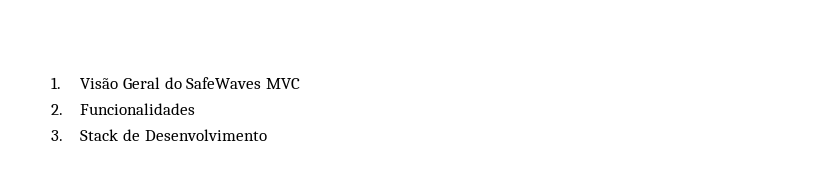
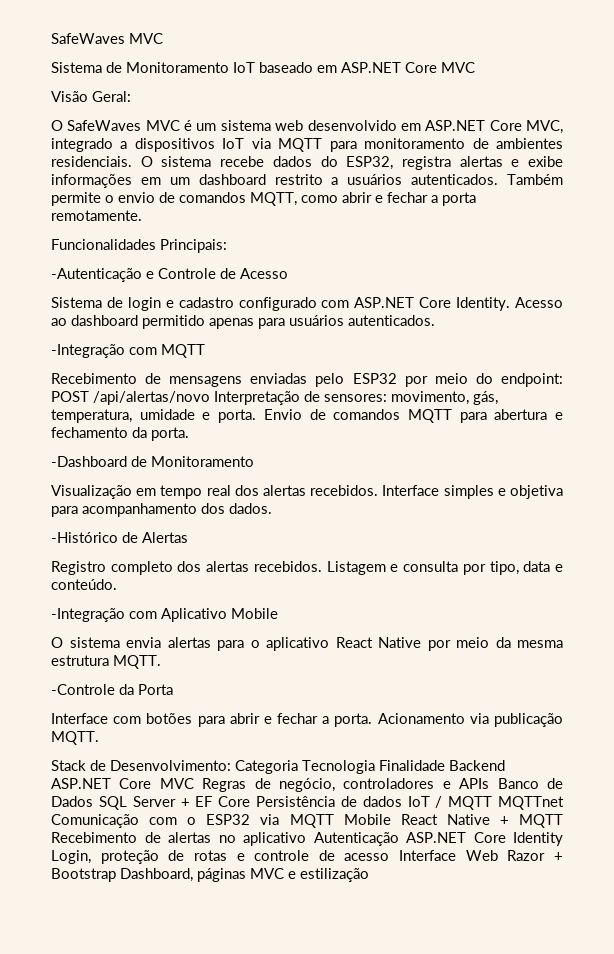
[51,77,300,89] [51,103,196,115] [51,129,267,141] 1. Visão Geral do SafeWaves MVC // 2. Funcionalidades // 3. Stack de Desenvolvimento -> [51,33,163,44] [51,62,475,73] [51,91,131,102] [51,120,563,134] [51,138,564,152] [51,156,563,170] [51,174,563,188] [51,192,476,206] [51,210,142,221] [51,239,227,253] [51,268,288,282] [51,297,563,311] [51,315,435,329] [51,344,205,358] [51,373,563,387] [51,391,498,405] [51,409,563,423] [51,427,189,441] [51,456,254,467] [51,485,563,499] [51,503,272,517] [51,532,188,543] [51,561,564,575] [51,579,117,590] [51,608,278,622] [51,637,563,651] [51,655,161,669] [51,684,173,695] [51,713,563,727] [51,731,99,745] [51,760,505,774] [51,778,563,792] [51,796,564,810] [51,814,564,828] [51,832,563,846] [51,850,563,864] [51,868,369,882] SafeWaves MVC // Sistema de Monitoramento IoT baseado em ASP.NET Core MVC // Visão Geral: // O SafeWaves MVC é um sistema web desenvolvido em ASP.NET Core MVC, integrado a dispositivos IoT via MQTT para monitoramento de ambientes residenciais. O sistema recebe dados do ESP32, registra alertas e exibe informações em um dashboard restrito a usuários autenticados. Também permite o envio de comandos MQTT, como abrir e fechar a porta remotamente. // Funcionalidades Principais: // -Autenticação e Controle de Acesso // Sistema de login e cadastro configurado com ASP.NET Core Identity. Acesso ao dashboard permitido apenas para usuários autenticados. // -Integração com MQTT // Recebimento de mensagens enviadas pelo ESP32 por meio do endpoint: POST /api/alertas/novo Interpretação de sensores: movimento, gás, temperatura, umidade e porta. Envio de comandos MQTT para abertura e fechamento da porta. // -Dashboard de Monitoramento // Visualização em tempo real dos alertas recebidos. Interface simples e objetiva para acompanhamento dos dados. // -Histórico de Alertas // Registro completo dos alertas recebidos. Listagem e consulta por tipo, data e conteúdo. // -Integração com Aplicativo Mobile // O sistema envia alertas para o aplicativo React Native por meio da mesma estrutura MQTT. // -Controle da Porta // Interface com botões para abrir e fechar a porta. Acionamento via publicação MQTT. // Stack de Desenvolvimento: Categoria Tecnologia Finalidade Backend ASP.NET Core MVC Regras de negócio, controladores e APIs Banco de Dados SQL Server + EF Core Persistência de dados IoT / MQTT MQTTnet Comunicação com o ESP32 via MQTT Mobile React Native + MQTT Recebimento de alertas no aplicativo Autenticação ASP.NET Core Identity Login, proteção de rotas e controle de acesso Interface Web Razor + Bootstrap Dashboard, páginas MVC e estilização

